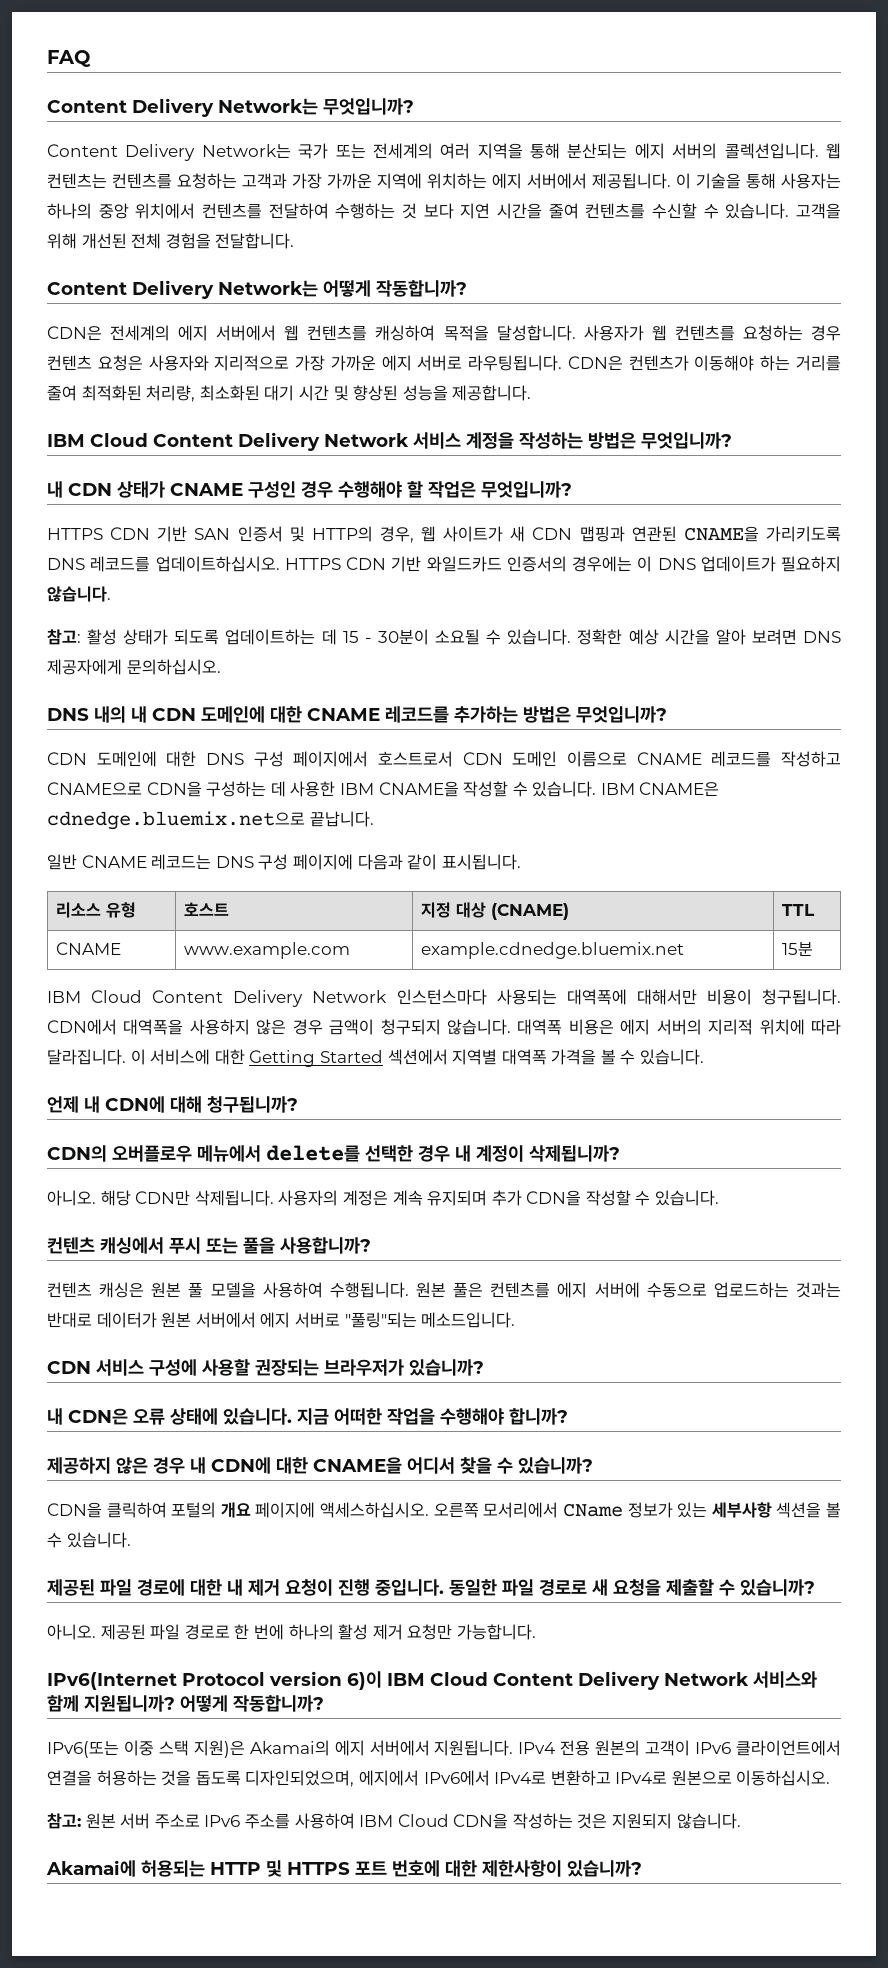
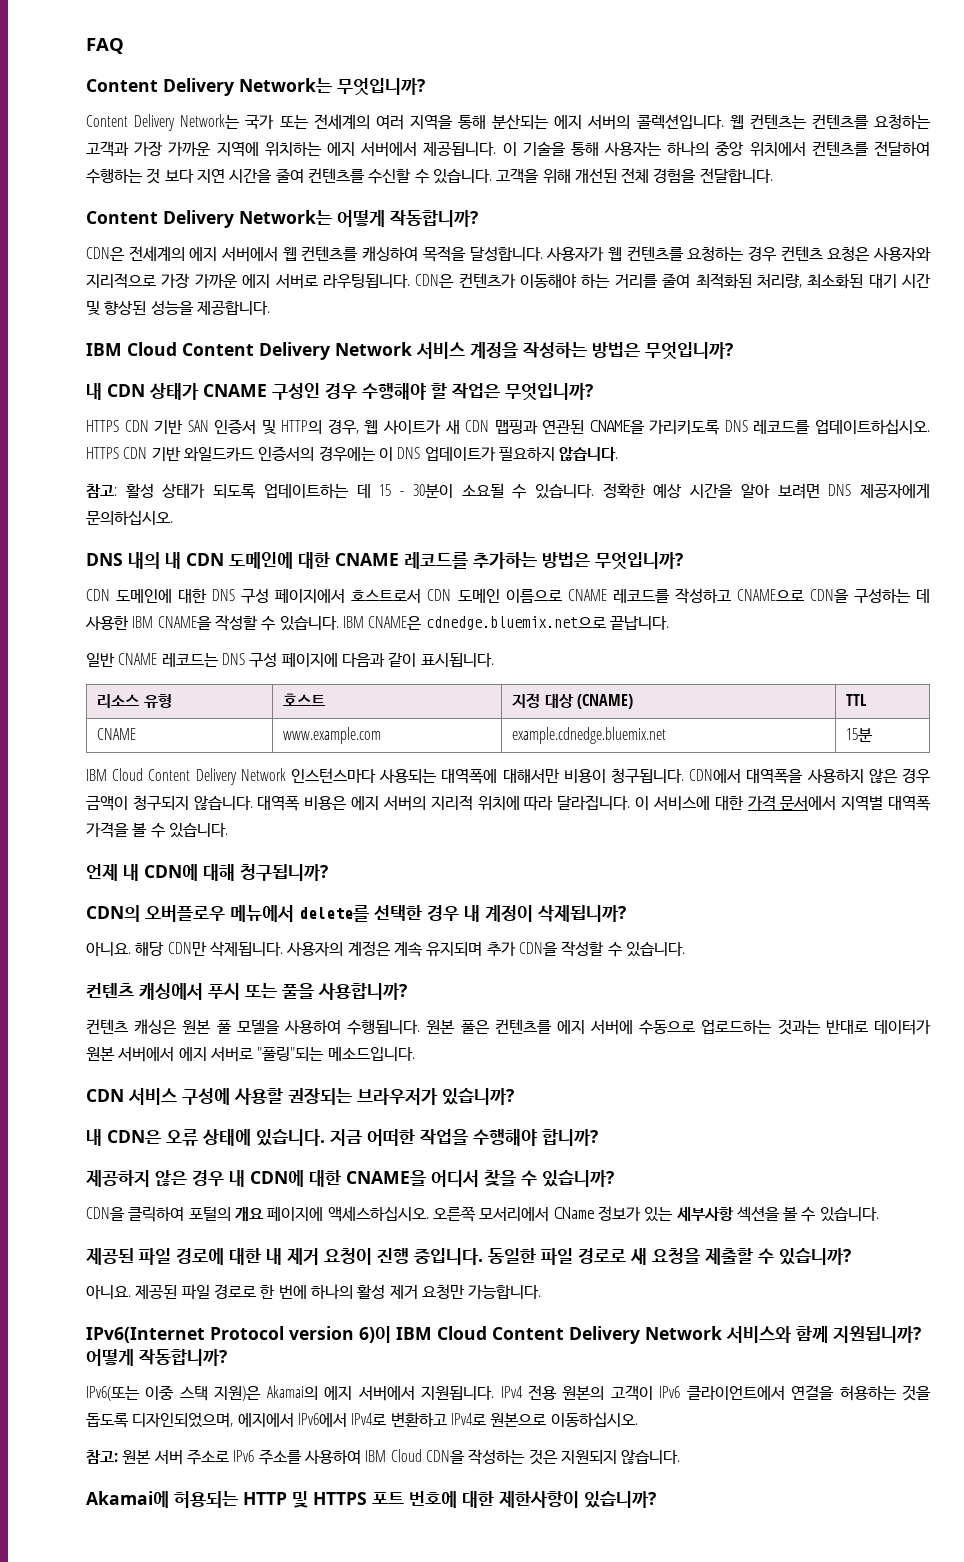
[249,1049,448,1067] Getting Started 섹션에서 -> [747,795,837,811] 가격 문서에서
[47,1190,96,1206] 아니오. -> [86,942,131,956] 아니요.
[47,1624,96,1640] 아니오. -> [86,1285,131,1299] 아니요.

